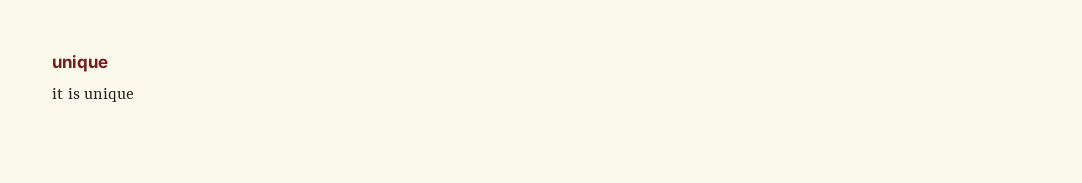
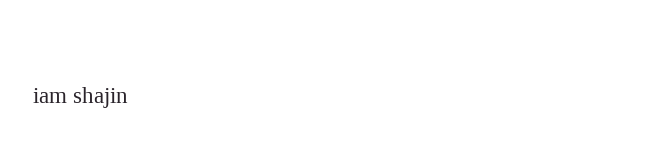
[52,54,108,72] [52,88,135,102] unique // it is unique -> [33,87,129,108] iam shajin

